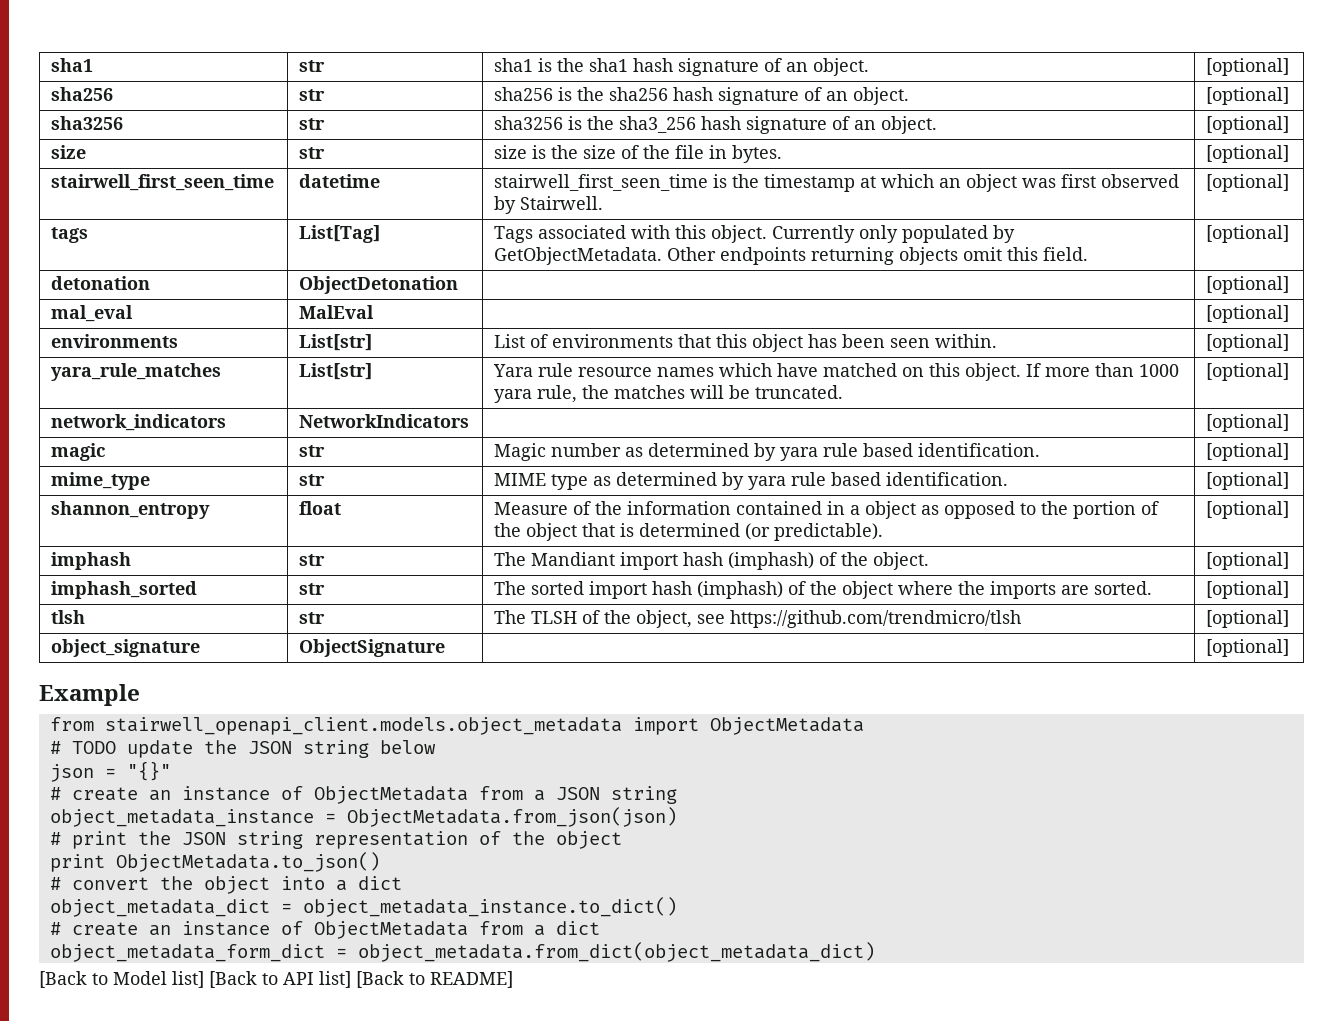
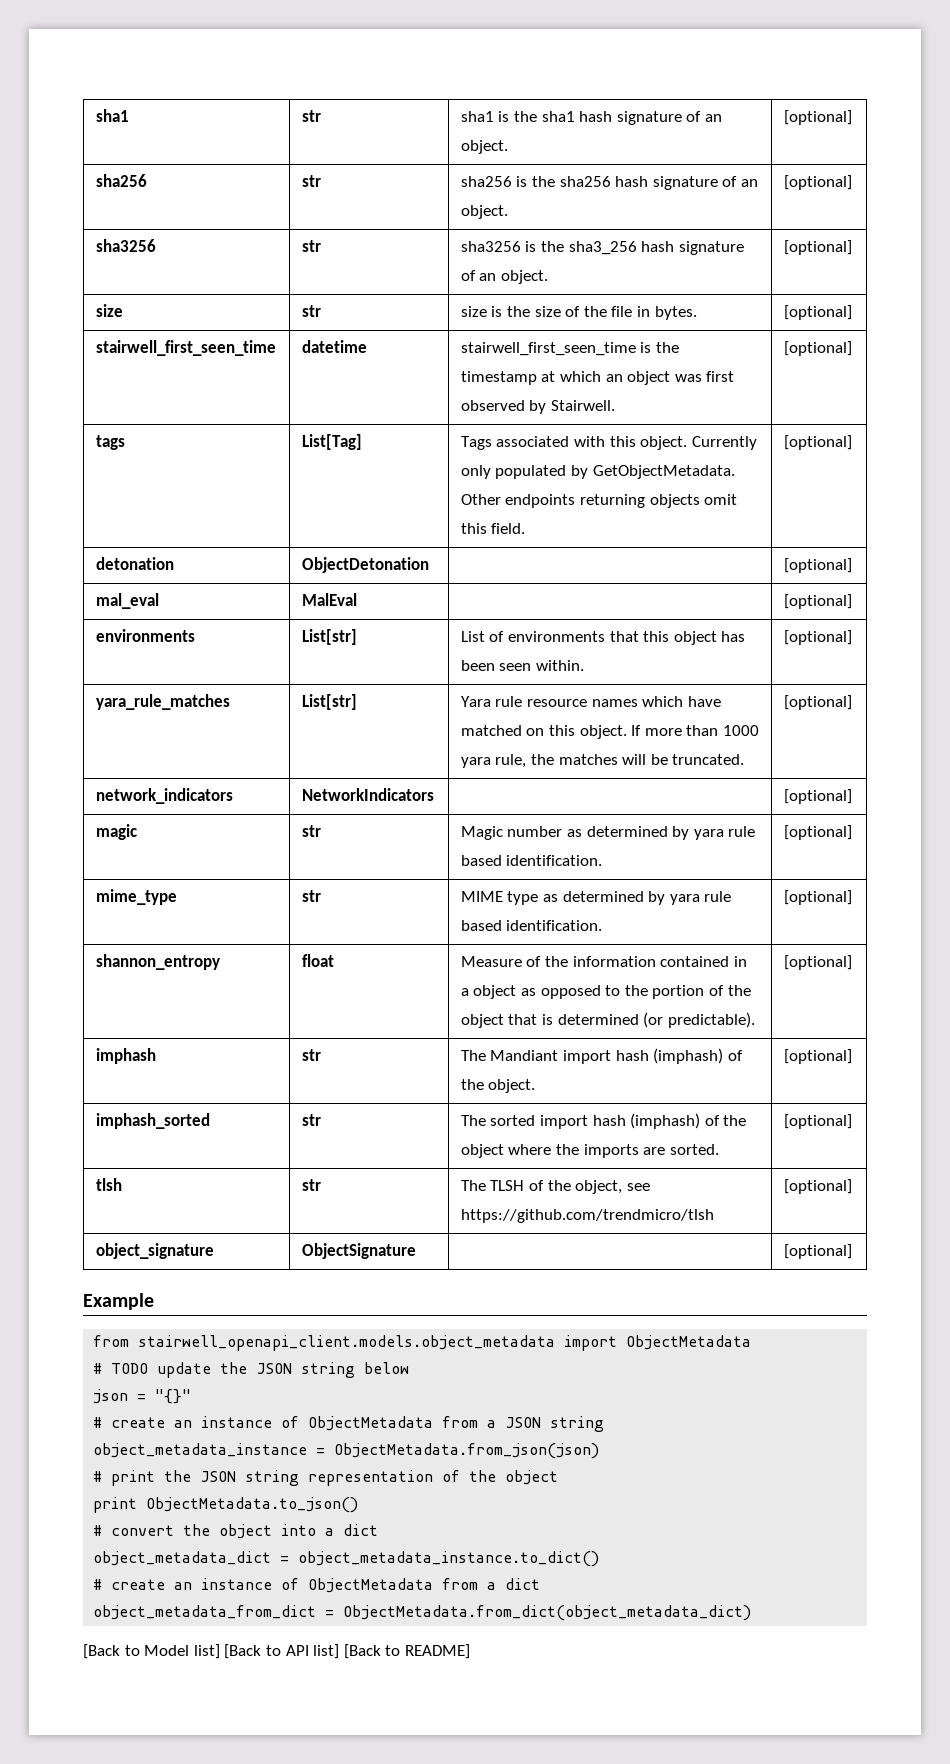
[49,942,875,962] object_metadata_form_dict = object_metadata.from_dict(object_metadata_dict) -> [93,1605,752,1621] object_metadata_from_dict = ObjectMetadata.from_dict(object_metadata_dict)

